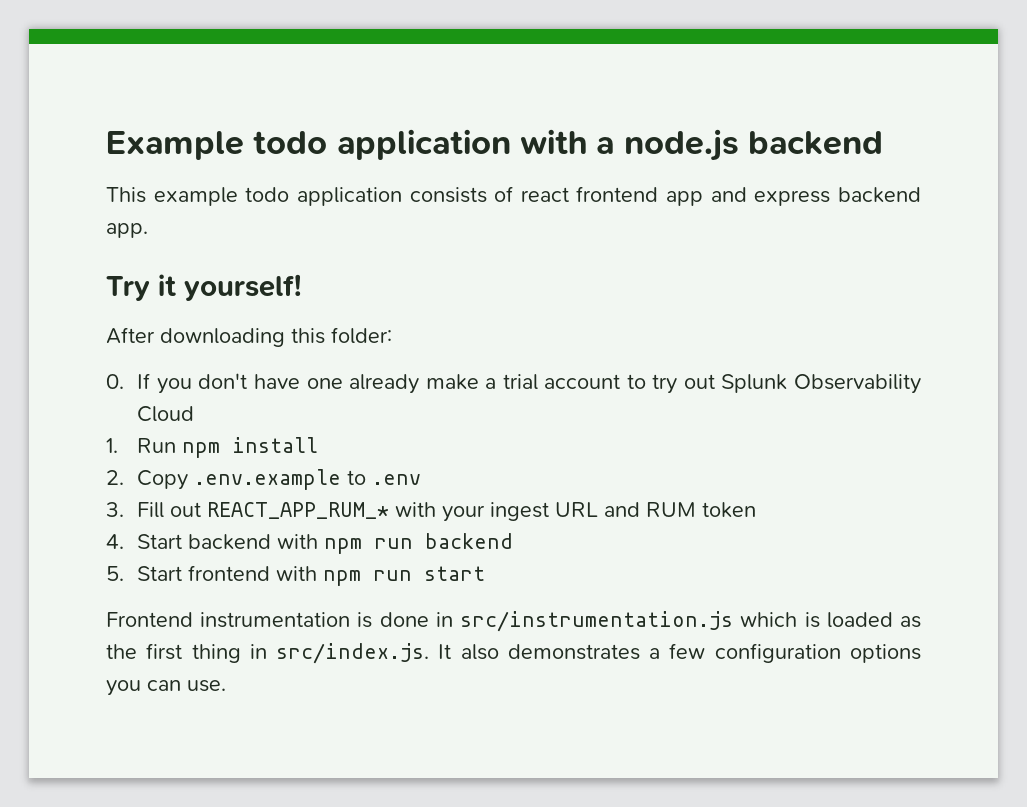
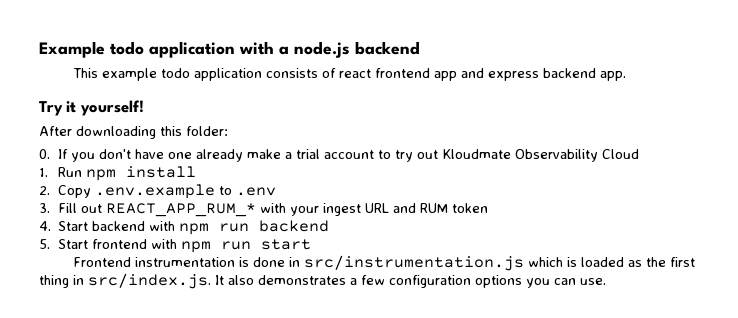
[721,374,788,393] Splunk -> [442,149,512,159] Kloudmate

